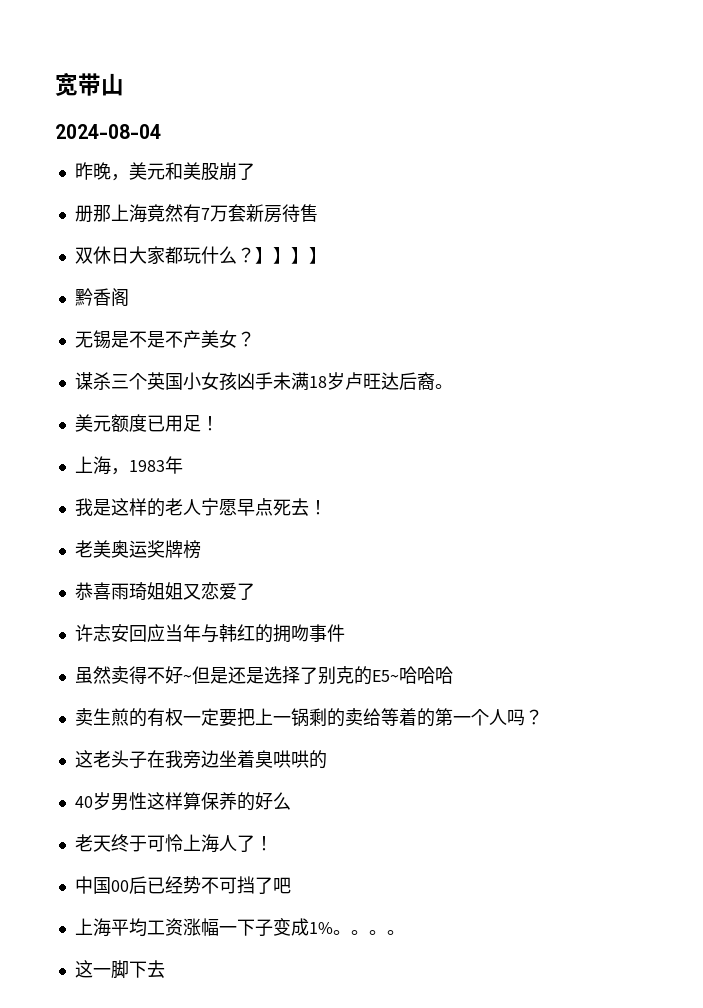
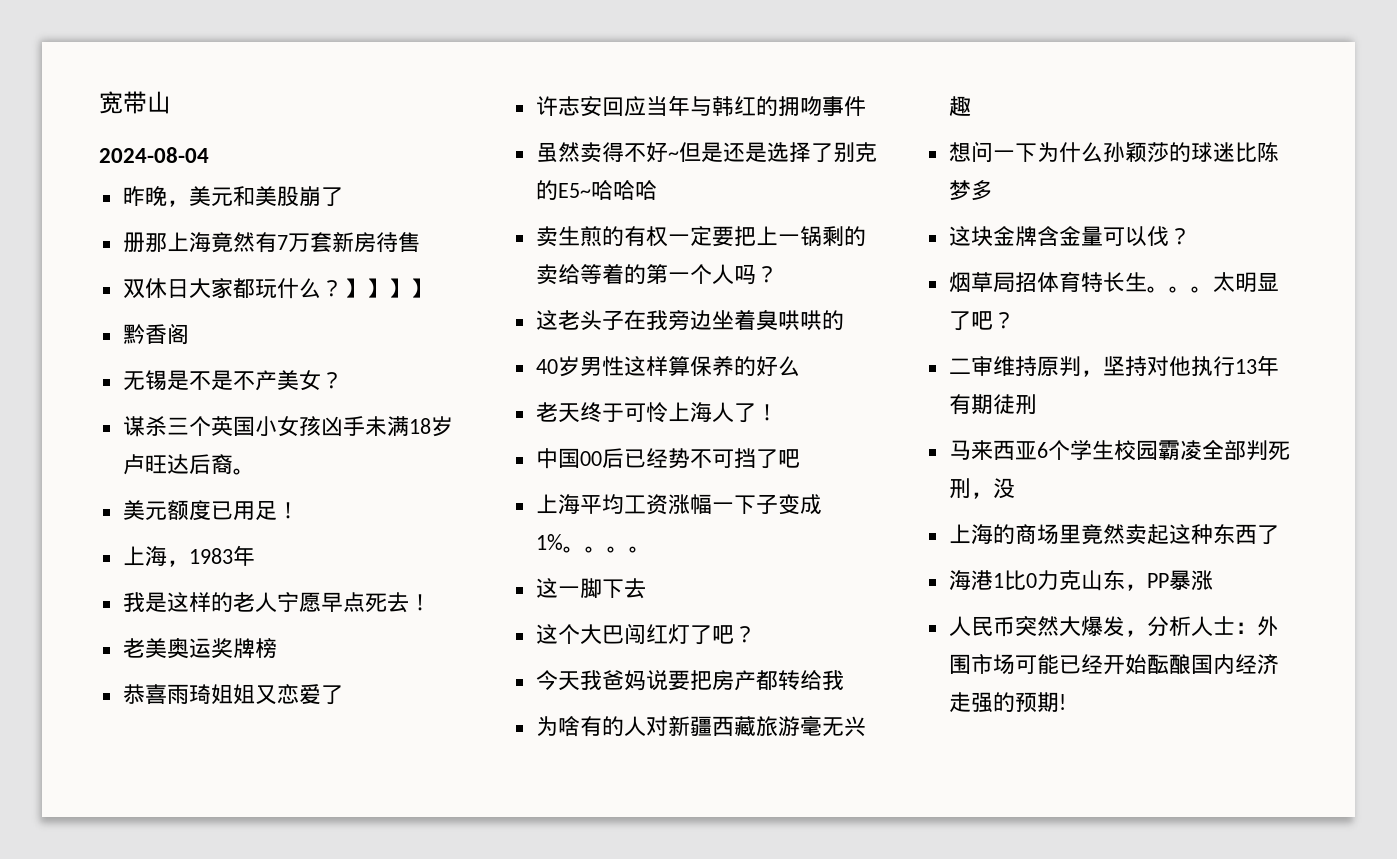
(165, 969) none -> [535,623,756,645] [535,670,844,691] [535,715,866,737] [948,96,971,117] [948,141,1279,163] [948,180,993,201] [948,226,1191,246] [948,272,1279,293] [948,311,1015,331] [948,355,1279,377] [948,394,1037,415] [948,440,1290,461] [948,478,1015,499] [948,524,1279,545] [948,570,1213,591] [948,615,1279,637] [948,654,1279,675] [948,692,1066,713] // 这个大巴闯红灯了吧？ // 今天我爸妈说要把房产都转给我 // 为啥有的人对新疆西藏旅游毫无兴趣 // 想问一下为什么孙颖莎的球迷比陈梦多 // 这块金牌含金量可以伐？ // 烟草局招体育特长生。。。太明显了吧？ // 二审维持原判，坚持对他执行13年有期徒刑 // 马来西亚6个学生校园霸凌全部判死刑，没 // 上海的商场里竟然卖起这种东西了 // 海港1比0力克山东，PP暴涨 // 人民币突然大爆发，分析人士：外围市场可能已经开始酝酿国内经济走强的预期!

